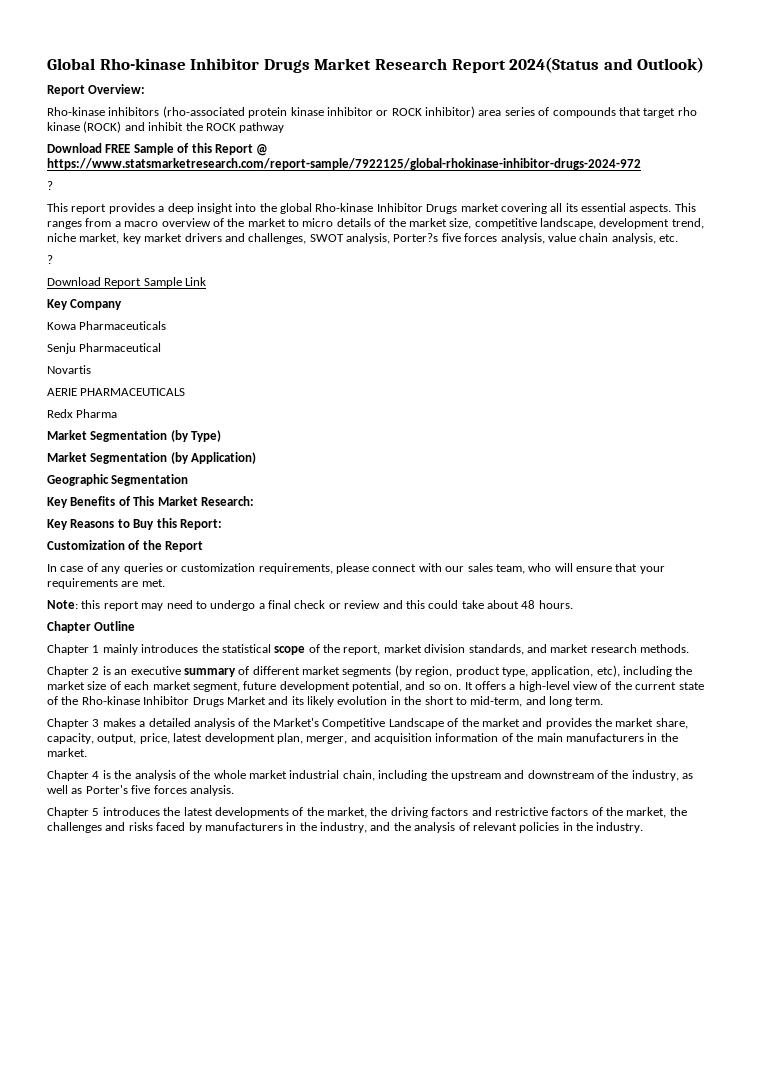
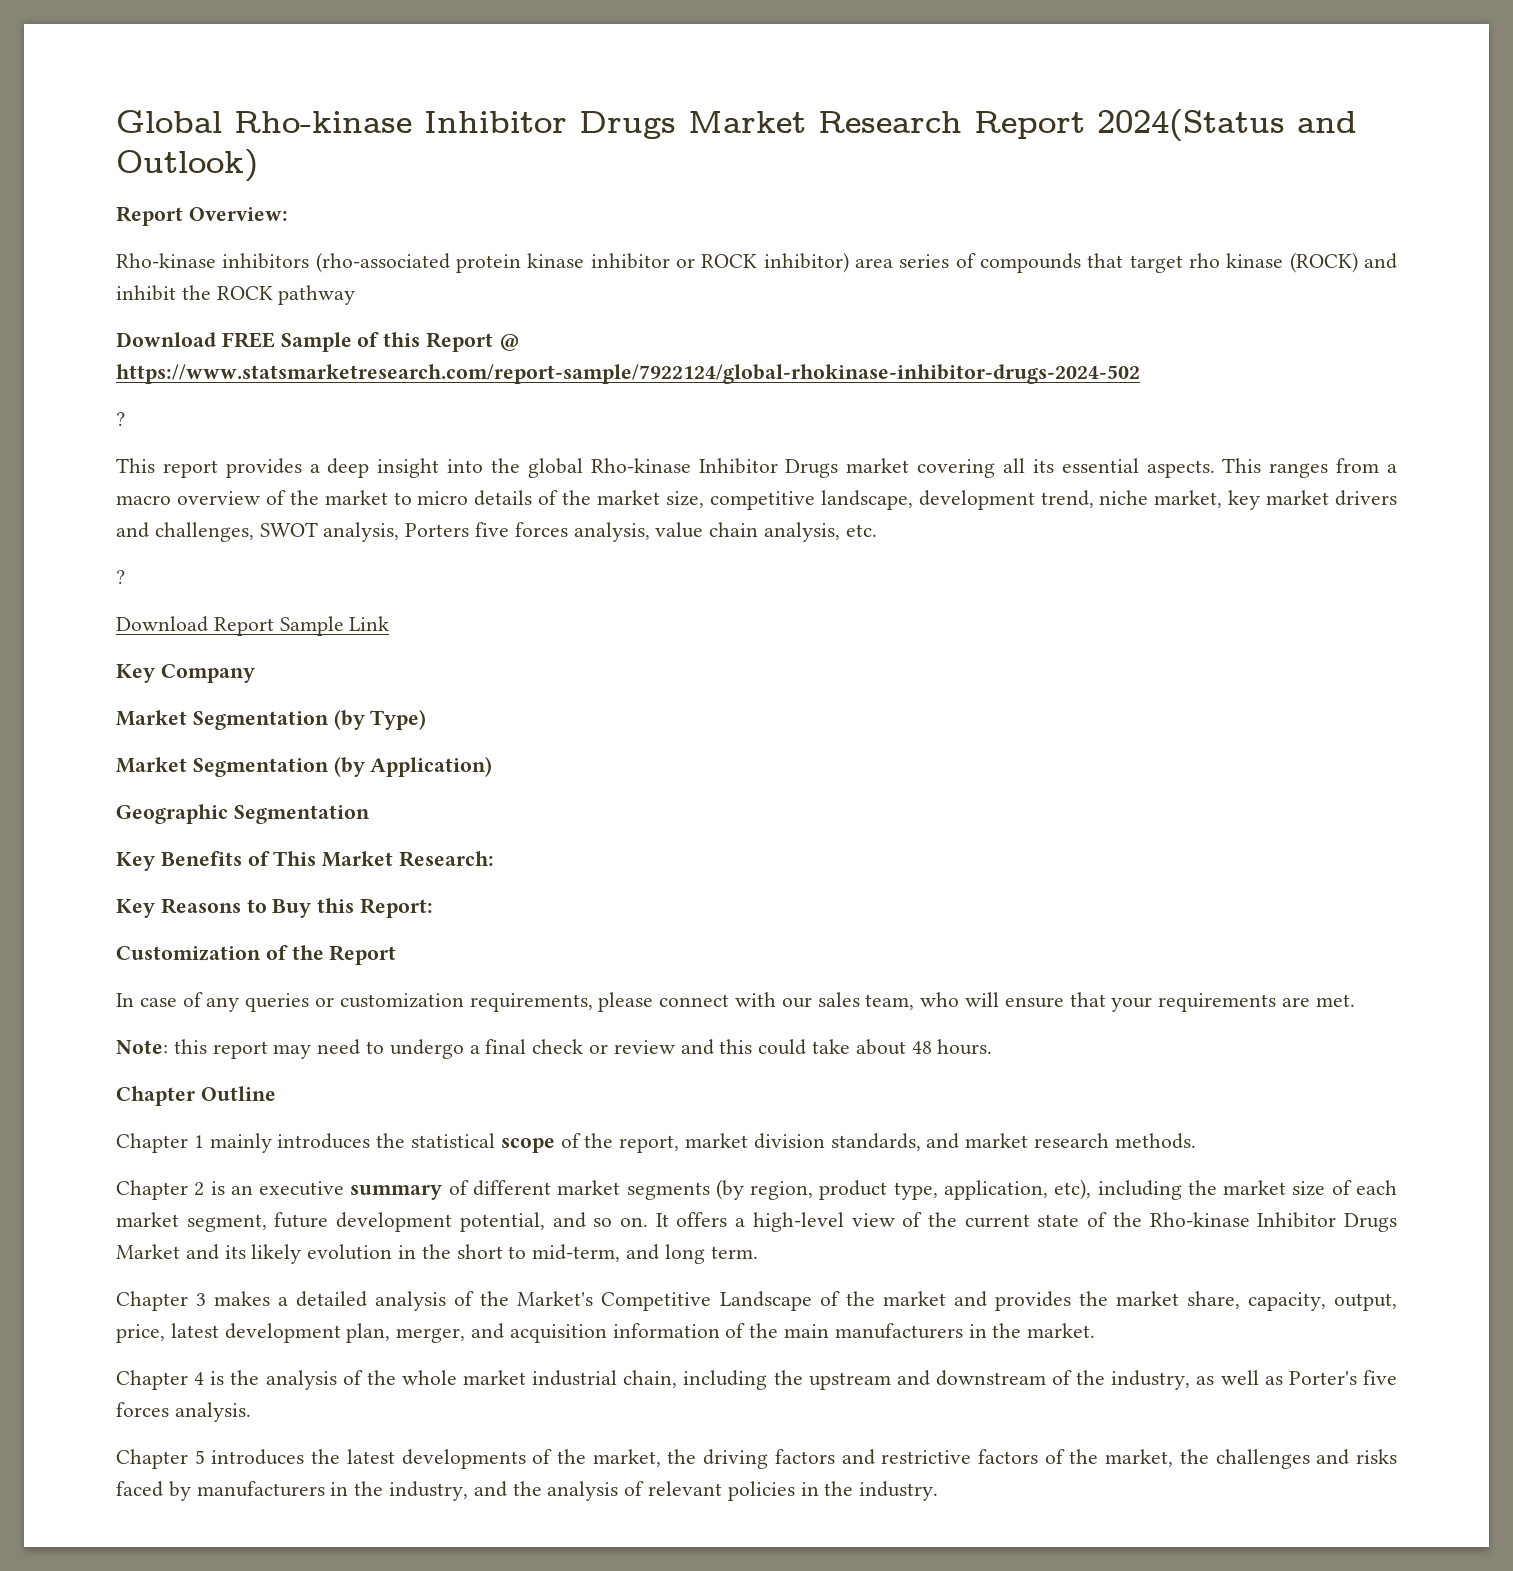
[47,158,641,170] https://www.statsmarketresearch.com/report-sample/7922125/global-rhokinase-inhibitor-drugs-2024-972 -> [116,364,1140,384] https://www.statsmarketresearch.com/report-sample/7922124/global-rhokinase-inhibitor-drugs-2024-502
[393,233,439,242] Porter?s -> [405,523,470,537] Porters
[47,321,167,330] [47,343,162,354] [47,365,91,374] [47,388,186,396] [47,409,118,418] // Kowa Pharmaceuticals // Senju Pharmaceutical // Novartis // AERIE PHARMACEUTICALS // Redx Pharma -> (255, 673) none

